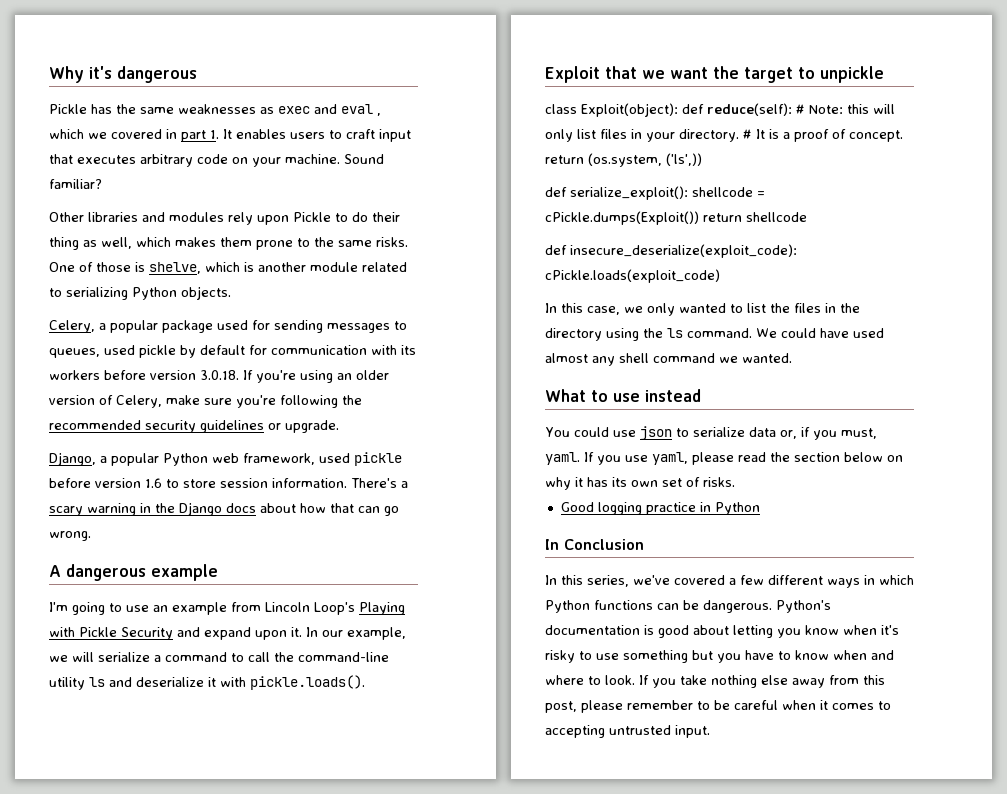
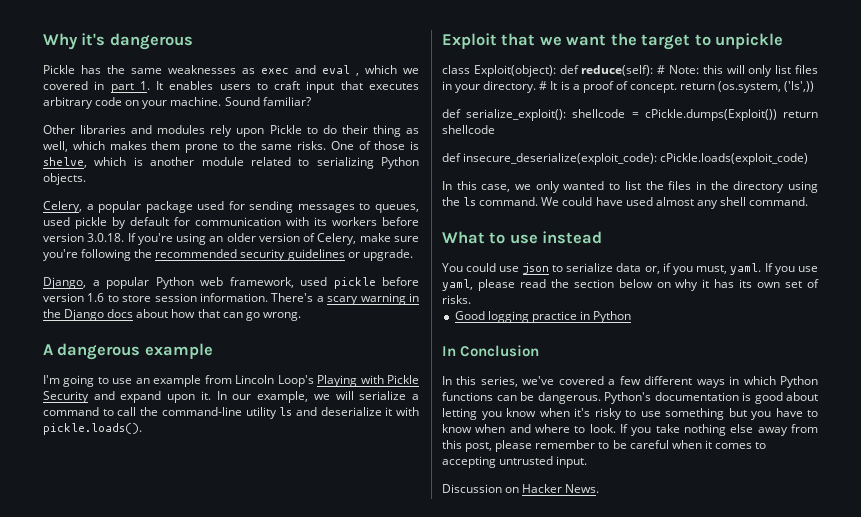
[653,353,792,363] command we wanted. -> [749,197,809,206] command.
(710, 731) none -> [442,484,600,493] // Discussion on Hacker News.

